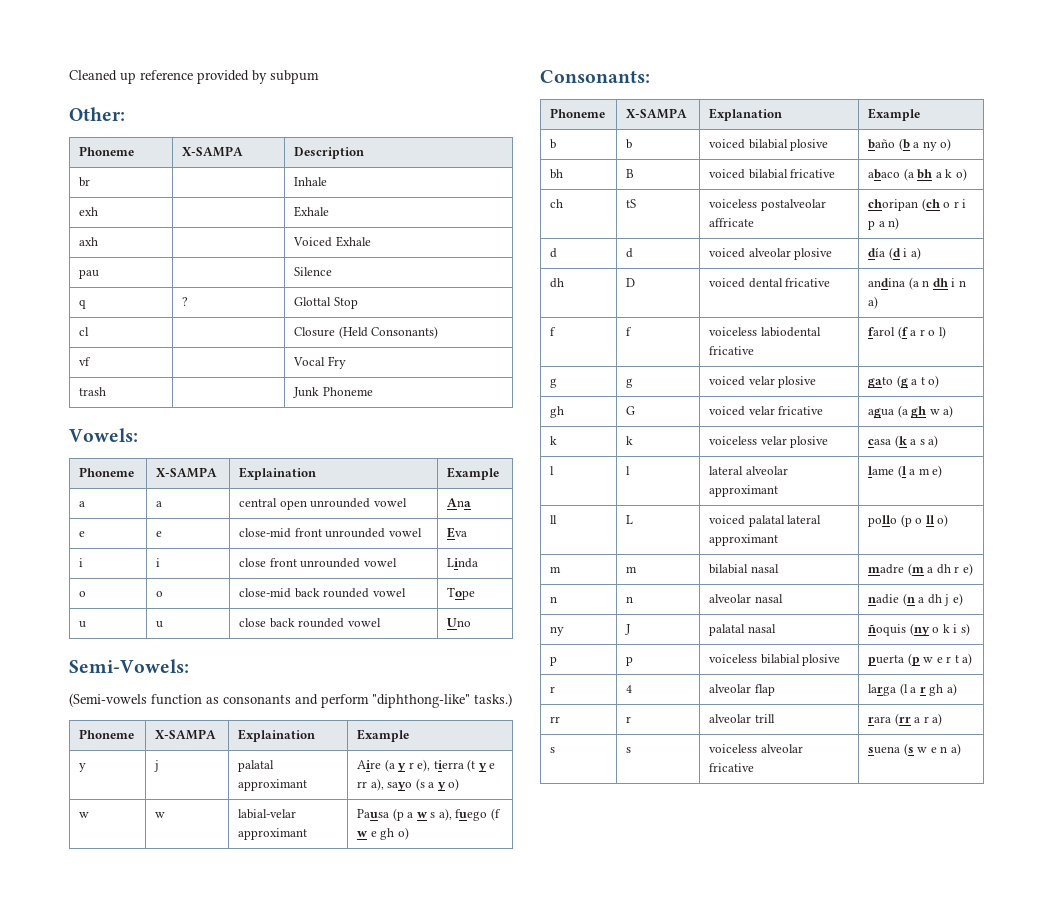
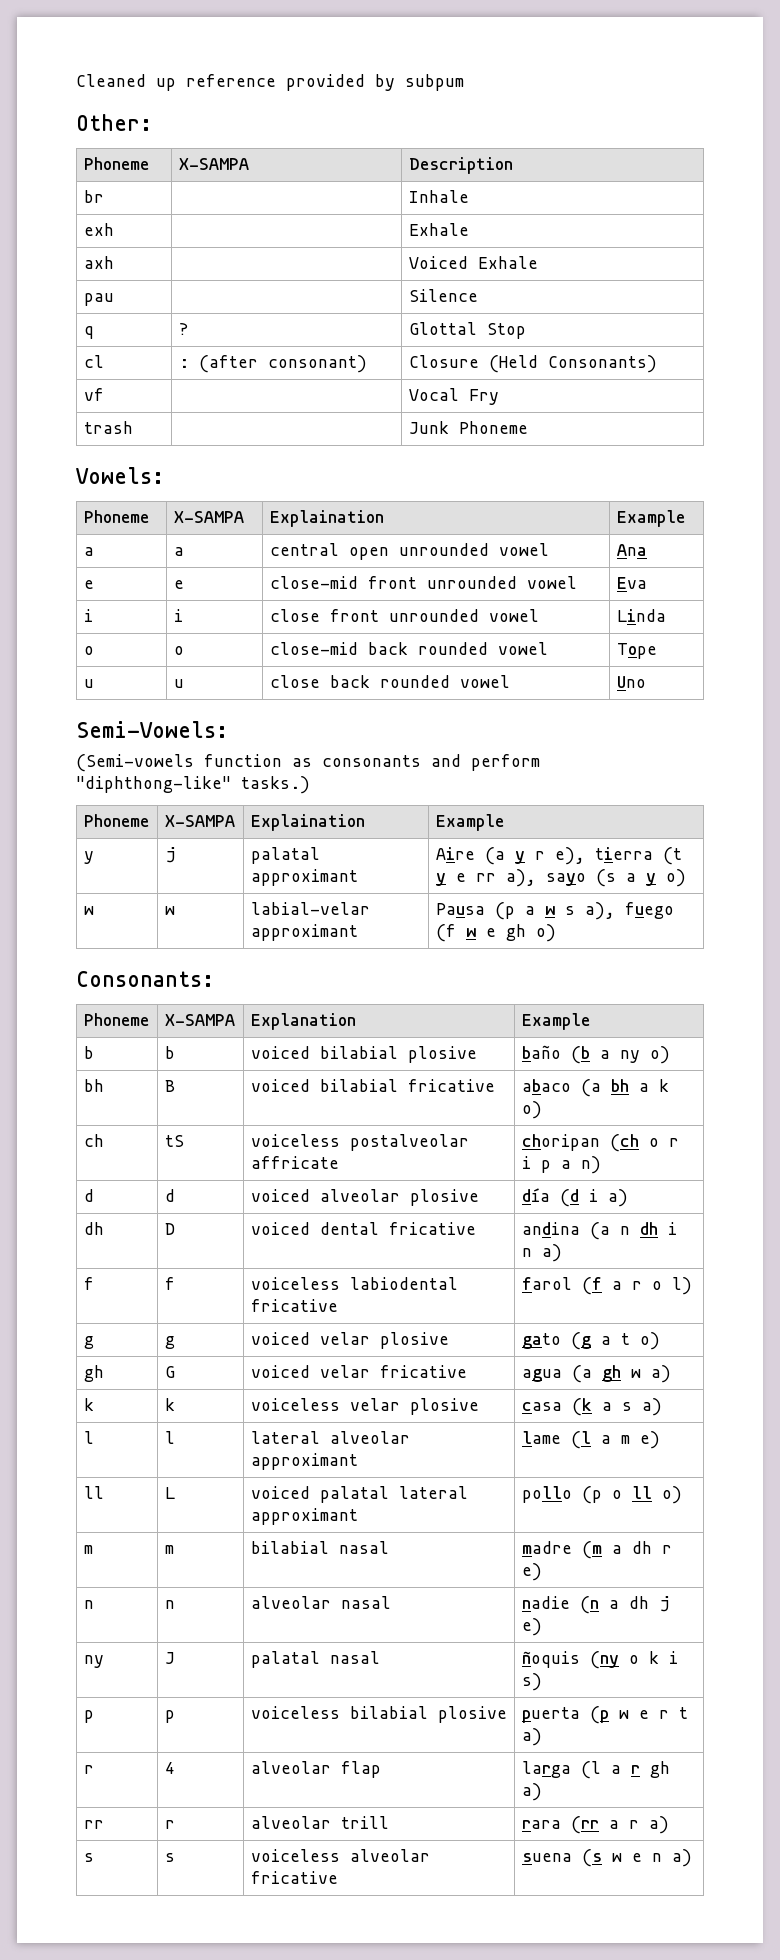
(90, 331) none -> [178,355,367,373] : (after consonant)

